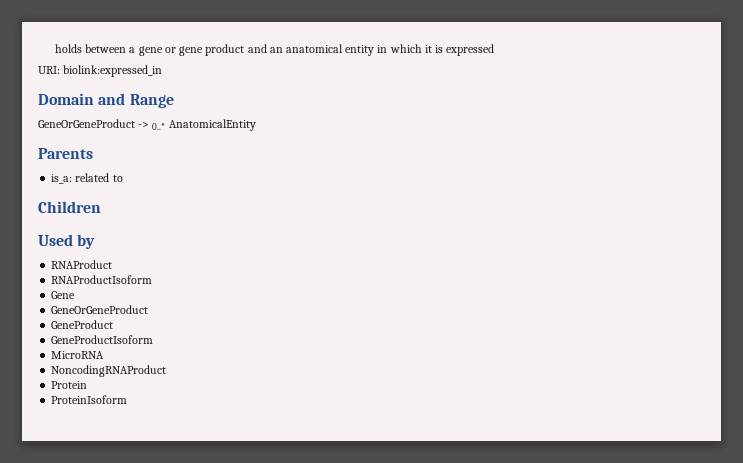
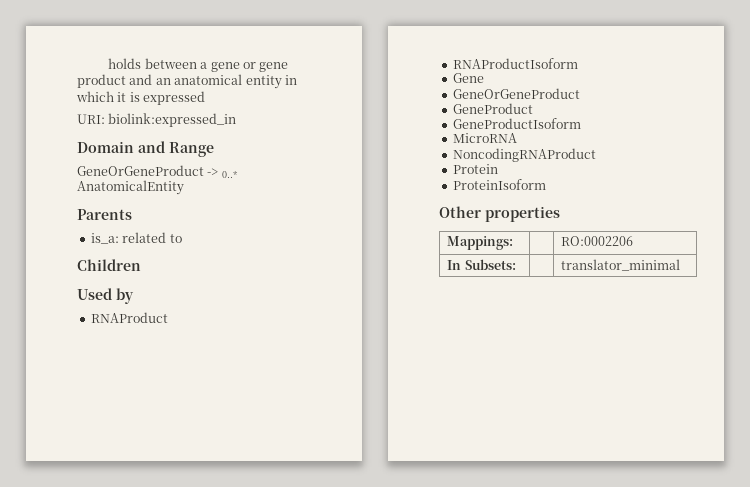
(128, 399) none -> [439,206,560,222] [447,236,514,250] [561,236,634,246] [447,259,516,270] [561,259,681,271] // Other properties // Mappings: | | RO:0002206 // In Subsets: | | translator_minimal

